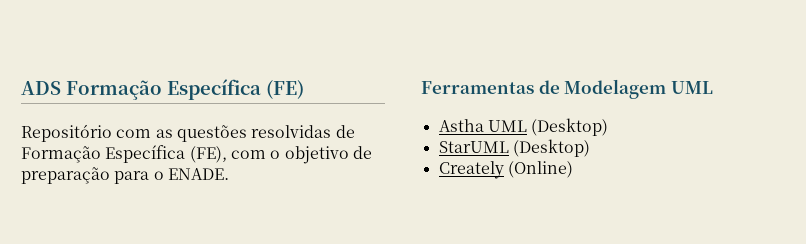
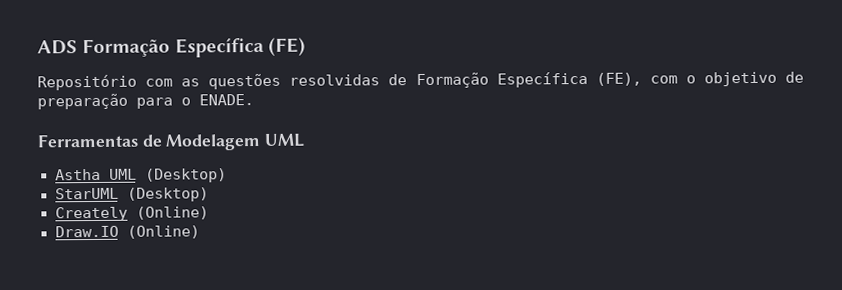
(573, 169) none -> [54,225,200,239] // Draw.IO (Online)

